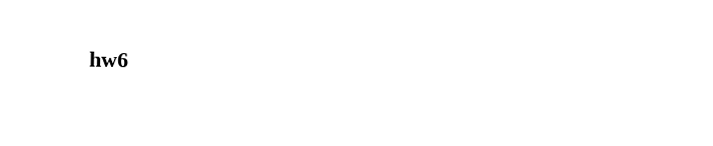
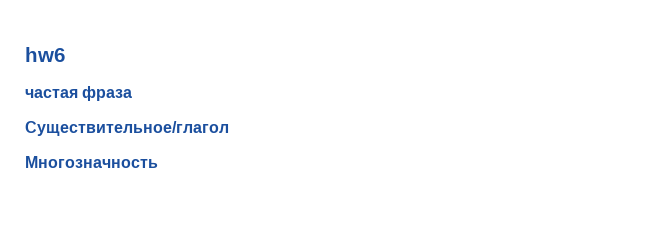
(129, 59) none -> [25,86,133,101] [25,121,229,136] [25,156,158,168] // частая фраза // Существительное/глагол // Многозначность

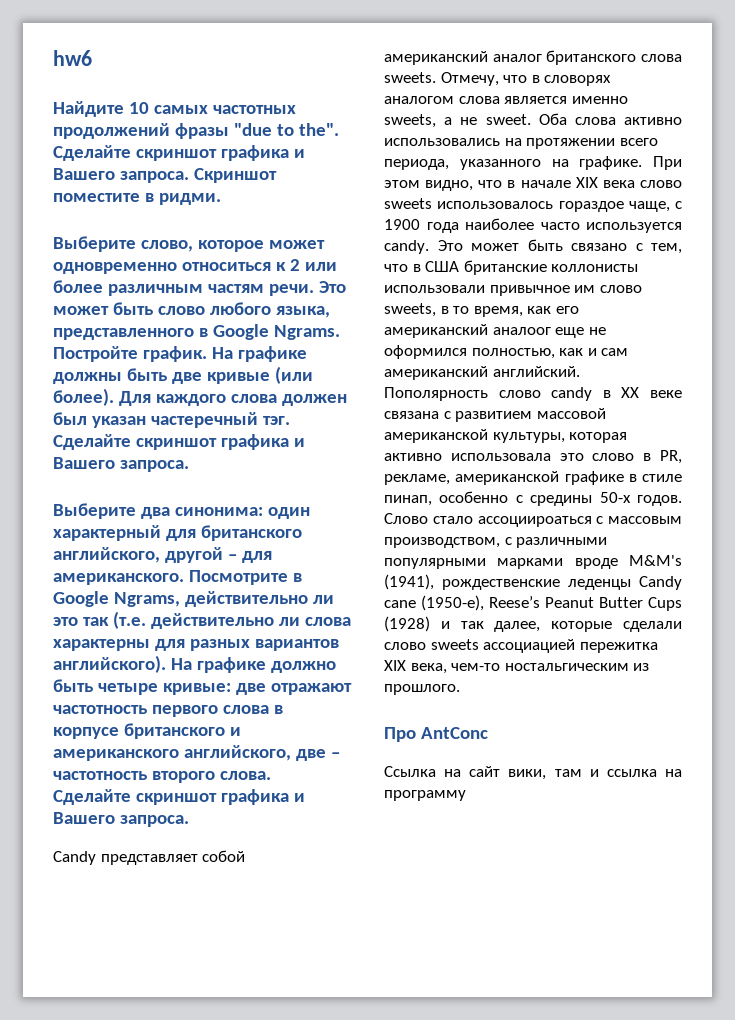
[25,86,133,101] [25,121,229,136] [25,156,158,168] частая фраза // Существительное/глагол // Многозначность -> [53,101,296,117] [53,123,339,139] [53,145,305,161] [53,168,277,183] [53,193,221,205] [53,236,325,252] [53,259,337,274] [53,280,346,296] [53,302,330,318] [53,324,340,340] [53,346,307,362] [53,366,313,384] [53,388,347,406] [53,412,290,428] [53,434,305,450] [53,457,189,472] [53,503,310,519] [53,525,302,541] [53,547,272,563] [53,570,302,585] [53,591,334,607] [53,611,351,629] [53,639,339,651] [53,655,336,673] [53,679,352,695] [53,705,283,717] [53,723,241,739] [53,745,340,761] [53,771,271,783] [53,789,305,805] [53,812,189,827] [53,850,246,865] [384,50,682,65] [384,72,612,86] [384,96,628,104] [384,113,682,128] [384,138,658,149] [384,156,682,170] [384,177,682,191] [384,198,682,212] [384,218,682,233] [384,239,682,254] [384,260,639,275] [384,285,642,296] [384,303,579,317] [384,324,606,338] [384,345,629,359] [384,366,580,380] [384,387,682,401] [384,408,606,422] [384,429,628,443] [384,450,682,464] [384,471,682,485] [384,491,682,506] [384,513,682,527] [384,537,608,548] [384,555,682,569] [384,574,682,590] [384,595,682,611] [384,616,682,632] [384,639,658,653] [384,660,650,674] [384,684,460,695] [384,727,488,742] [384,766,682,780] [384,790,466,801] Найдите 10 самых частотных продолжений фразы "due to the". Сделайте скриншот графика и Вашего запроса. Скриншот поместите в ридми. // Выберите слово, которое может одновременно относиться к 2 или более различным частям речи. Это может быть слово любого языка, представленного в Google Ngrams. Постройте график. На графике должны быть две кривые (или более). Для каждого слова должен был указан частеречный тэг. Сделайте скриншот графика и Вашего запроса. // Выберите два синонима: один характерный для британского английского, другой – для американского. Посмотрите в Google Ngrams, действительно ли это так (т.е. действительно ли слова характерны для разных вариантов английского). На графике должно быть четыре кривые: две отражают частотность первого слова в корпусе британского и американского английского, две – частотность второго слова. Сделайте скриншот графика и Вашего запроса. // Candy представляет собой американский аналог британского слова sweets. Отмечу, что в словорях аналогом слова является именно sweets, а не sweet. Оба слова активно использовались на протяжении всего периода, указанного на графике. При этом видно, что в начале XIX века слово sweets использовалось гораздое чаще, c 1900 года наиболее часто используется candy. Это может быть связано с тем, что в США британские коллонисты использовали привычное им слово sweets, в то время, как его американский аналоог еще не оформился полностью, как и сам американский английский. Пополярность слово candy в ХХ веке связана с развитием массовой американской культуры, которая активно использовала это слово в PR, рекламе, американской графике в стиле пинап, особенно с средины 50-х годов. Слово стало ассоциироаться с массовым производством, с различными популярными марками вроде M&M's (1941), рождественские леденцы Candy cane (1950-е), Reese’s Peanut Butter Cups (1928) и так далее, которые сделали слово sweets ассоциацией пережитка XIX века, чем-то ностальгическим из прошлого. // Про AntConc // Ссылка на сайт вики, там и ссылка на программу

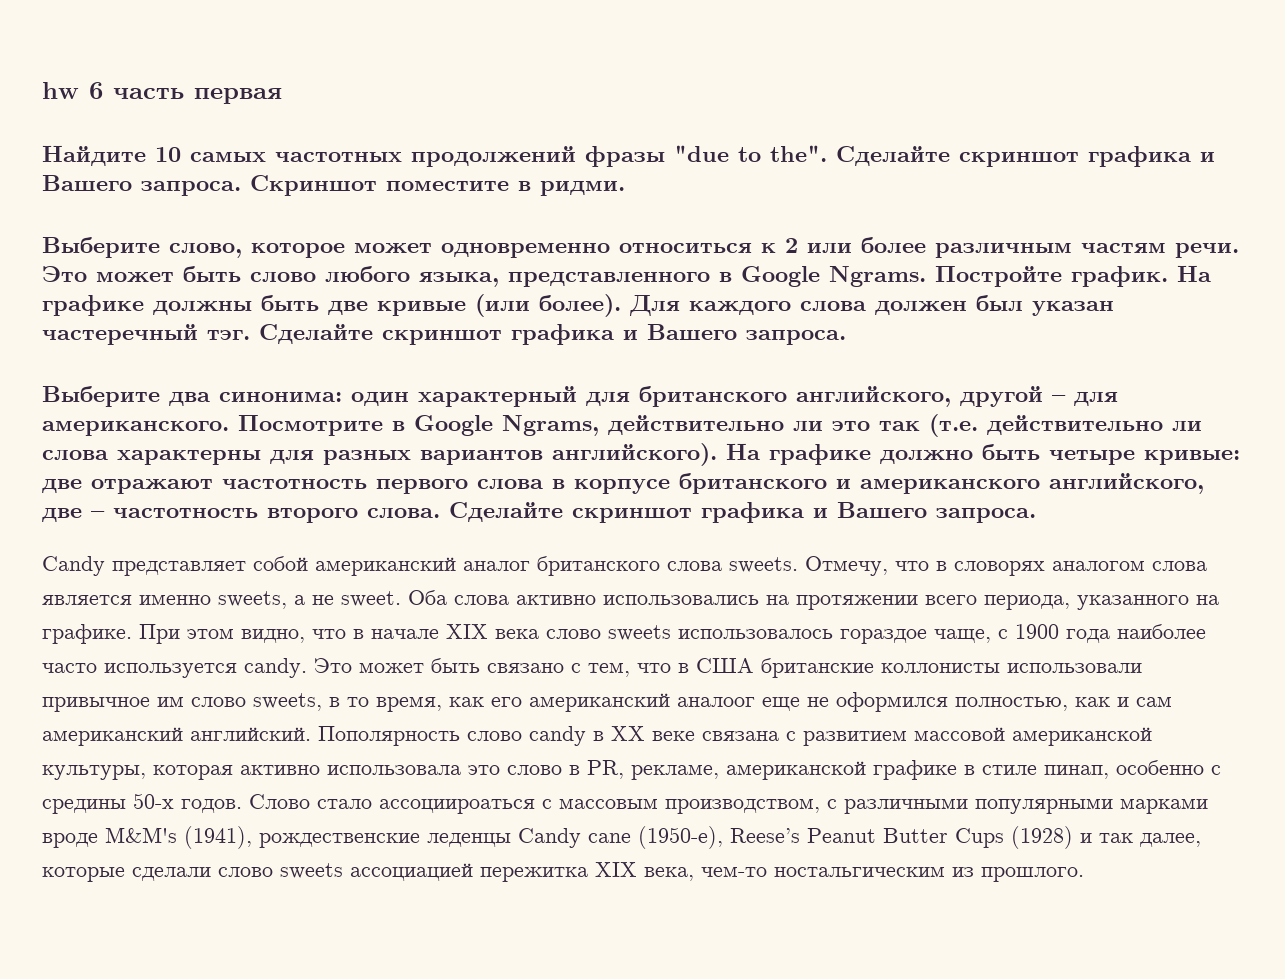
[53,50,92,66] hw6 -> [42,82,282,104] hw 6 часть первая
[384,727,488,742] [384,766,682,780] [384,790,466,801] // Про AntConc // Ссылка на сайт вики, там и ссылка на программу -> (1084, 874) none

